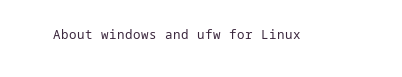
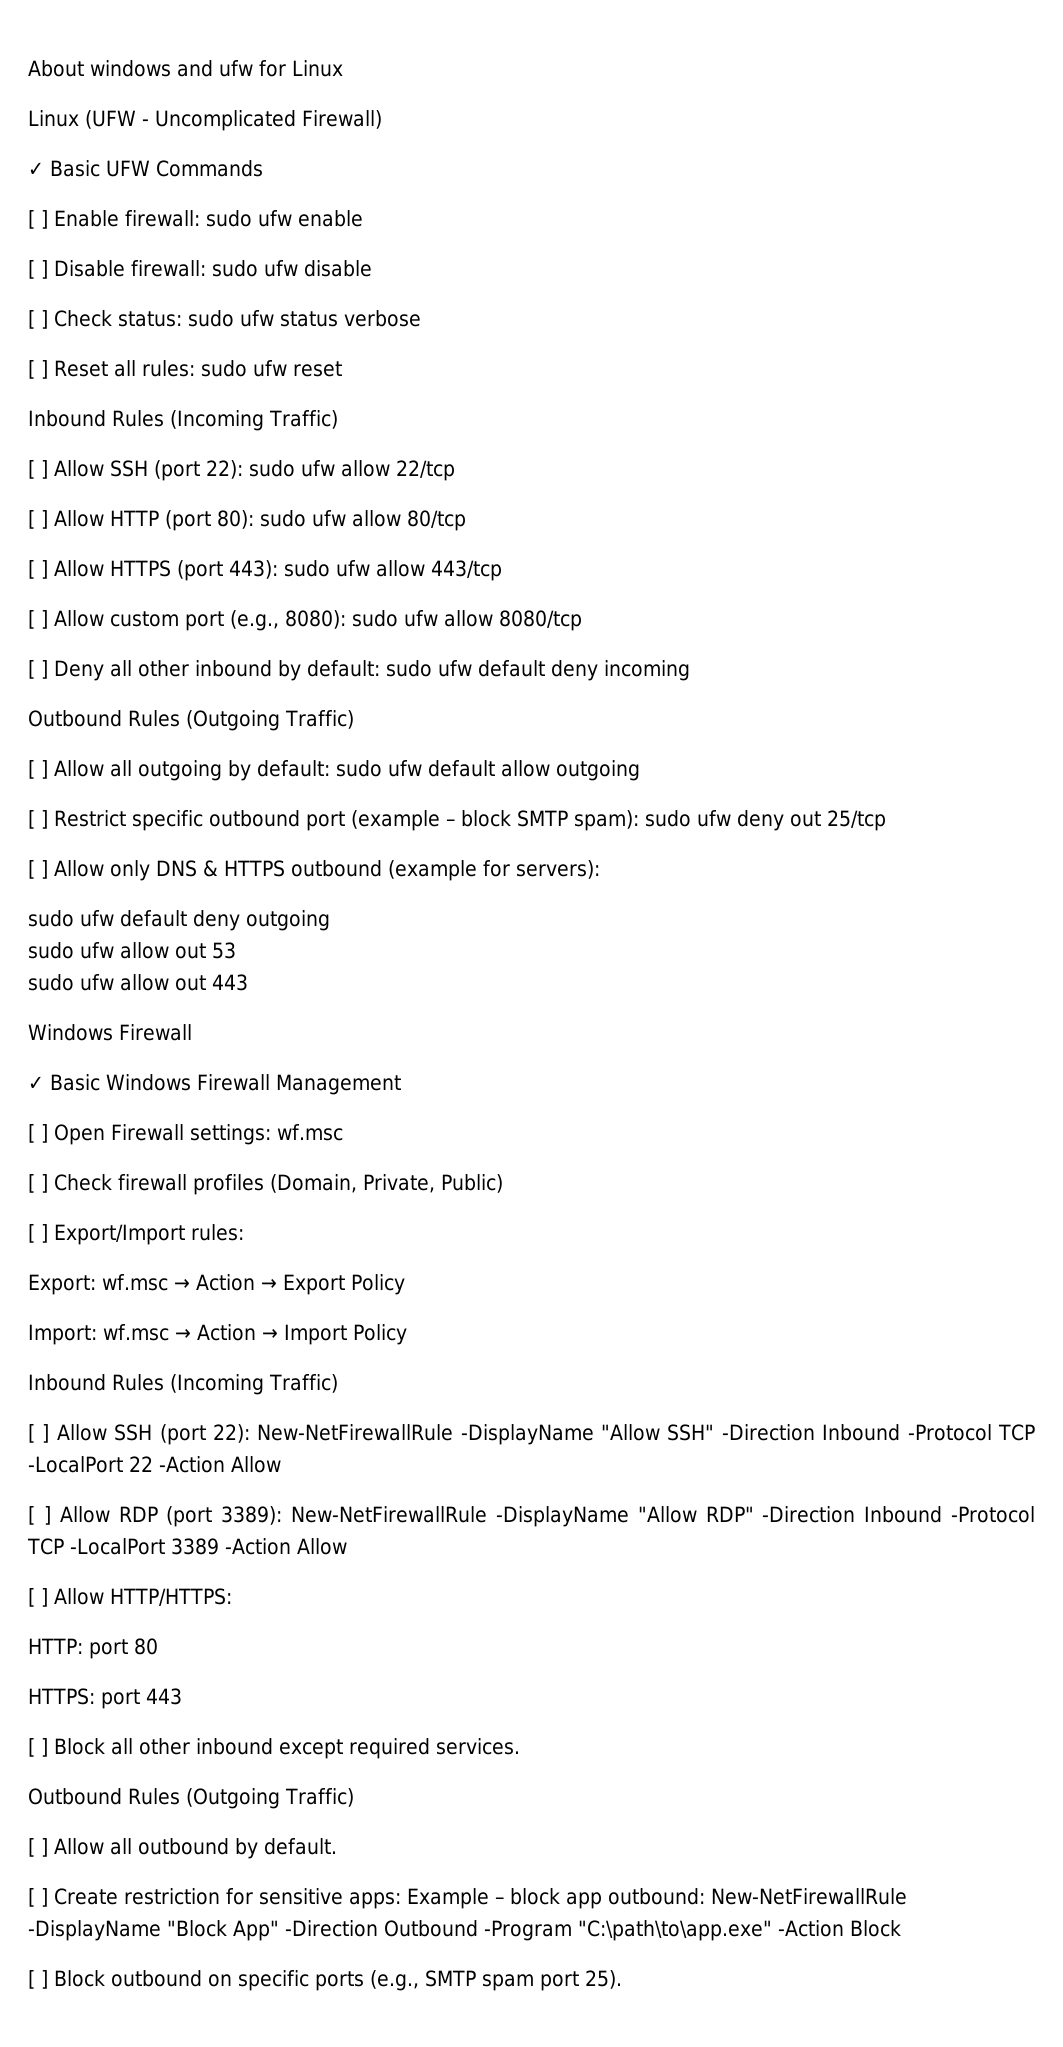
(301, 34) none -> [28,110,382,131] [28,160,263,177] [28,210,363,229] [28,260,372,279] [28,310,421,329] [28,360,342,379] [28,410,338,431] [28,460,455,481] [28,510,466,531] [28,560,502,581] [28,610,582,631] [28,660,690,681] [28,710,354,731] [28,760,640,781] [28,810,886,831] [28,860,600,881] [28,910,330,931] [28,942,236,959] [28,974,248,991] [28,1024,192,1041] [28,1074,401,1095] [28,1124,343,1145] [28,1174,503,1195] [28,1224,244,1245] [28,1274,405,1295] [28,1324,407,1345] [28,1374,338,1395] [28,1424,1036,1445] [28,1456,281,1473] [28,1506,1035,1527] [27,1538,347,1555] [28,1588,232,1607] [28,1638,158,1659] [28,1688,182,1709] [28,1738,520,1759] [28,1788,354,1809] [28,1838,337,1859] [28,1888,907,1909] [28,1920,901,1941] [28,1970,622,1991] // Linux (UFW - Uncomplicated Firewall) // ✓ Basic UFW Commands // [ ] Enable firewall: sudo ufw enable // [ ] Disable firewall: sudo ufw disable // [ ] Check status: sudo ufw status verbose // [ ] Reset all rules: sudo ufw reset // Inbound Rules (Incoming Traffic) // [ ] Allow SSH (port 22): sudo ufw allow 22/tcp // [ ] Allow HTTP (port 80): sudo ufw allow 80/tcp // [ ] Allow HTTPS (port 443): sudo ufw allow 443/tcp // [ ] Allow custom port (e.g., 8080): sudo ufw allow 8080/tcp // [ ] Deny all other inbound by default: sudo ufw default deny incoming // Outbound Rules (Outgoing Traffic) // [ ] Allow all outgoing by default: sudo ufw default allow outgoing // [ ] Restrict specific outbound port (example – block SMTP spam): sudo ufw deny out 25/tcp // [ ] Allow only DNS & HTTPS outbound (example for servers): // sudo ufw default deny outgoing // sudo ufw allow out 53 // sudo ufw allow out 443 // Windows Firewall // ✓ Basic Windows Firewall Management // [ ] Open Firewall settings: wf.msc // [ ] Check firewall profiles (Domain, Private, Public) // [ ] Export/Import rules: // Export: wf.msc → Action → Export Policy // Import: wf.msc → Action → Import Policy // Inbound Rules (Incoming Traffic) // [ ] Allow SSH (port 22): New-NetFirewallRule -DisplayName "Allow SSH" -Direction Inbound -Protocol TCP -LocalPort 22 -Action Allow // [ ] Allow RDP (port 3389): New-NetFirewallRule -DisplayName "Allow RDP" -Direction Inbound -Protocol TCP -LocalPort 3389 -Action Allow // [ ] Allow HTTP/HTTPS: // HTTP: port 80 // HTTPS: port 443 // [ ] Block all other inbound except required services. // Outbound Rules (Outgoing Traffic) // [ ] Allow all outbound by default. // [ ] Create restriction for sensitive apps: Example – block app outbound: New-NetFirewallRule -DisplayName "Block App" -Direction Outbound -Program "C:\path\to\app.exe" -Action Block // [ ] Block outbound on specific ports (e.g., SMTP spam port 25).

